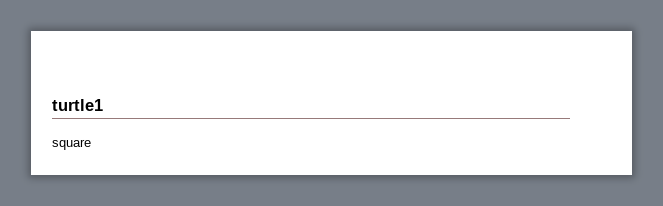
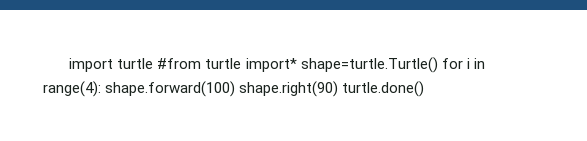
[52,99,103,111] [52,139,91,150] turtle1 // square -> [69,57,485,73] [43,81,425,97] import turtle #from turtle import* shape=turtle.Turtle() for i in range(4): shape.forward(100) shape.right(90) turtle.done()

